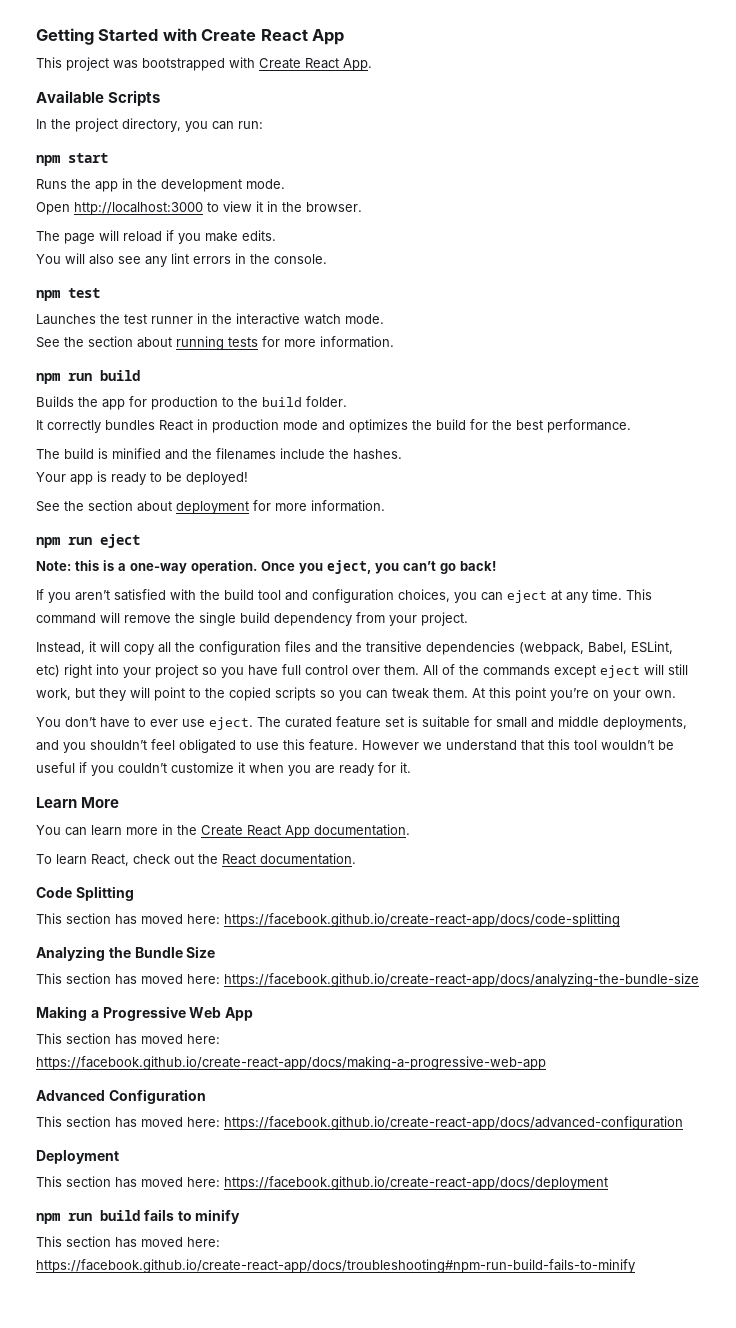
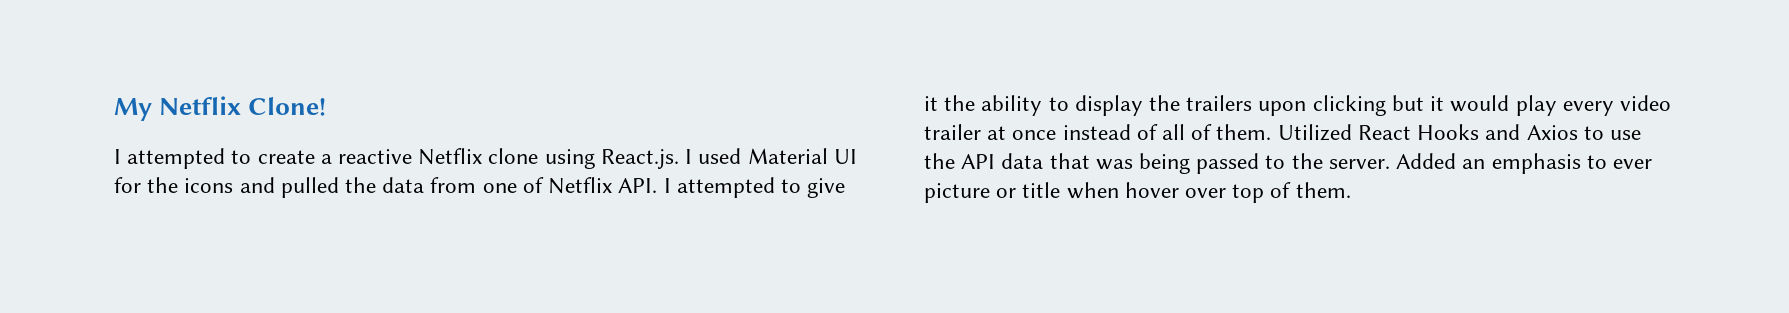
[36,28,345,45] [36,57,372,71] [36,90,161,106] [36,118,263,132] [36,153,108,166] [36,178,285,192] [36,201,362,215] [36,230,276,244] [36,253,327,267] [36,288,100,301] [36,313,384,325] [36,336,394,350] [36,370,140,384] [36,396,347,410] [36,419,631,433] [36,448,402,460] [36,471,248,485] [36,500,385,514] [36,534,140,548] [36,560,496,574] [36,589,652,603] [36,612,468,626] [36,641,673,655] [36,664,688,678] [36,687,676,701] [36,716,687,730] [36,739,674,753] [36,762,411,776] [36,797,120,808] [36,824,410,838] [36,853,356,866] [36,886,134,901] [36,913,620,927] [36,946,216,961] [36,973,699,987] [36,1006,254,1021] [36,1033,220,1045] [36,1056,546,1070] [36,1089,206,1104] [36,1116,683,1130] [36,1150,119,1164] [36,1176,608,1190] [36,1209,241,1224] [36,1236,220,1248] [36,1259,635,1273] Getting Started with Create React App // This project was bootstrapped with Create React App. // Available Scripts // In the project directory, you can run: // npm start // Runs the app in the development mode. // Open http://localhost:3000 to view it in the browser. // The page will reload if you make edits. // You will also see any lint errors in the console. // npm test // Launches the test runner in the interactive watch mode. // See the section about running tests for more information. // npm run build // Builds the app for production to the build folder. // It correctly bundles React in production mode and optimizes the build for the best performance. // The build is minified and the filenames include the hashes. // Your app is ready to be deployed! // See the section about deployment for more information. // npm run eject // Note: this is a one-way operation. Once you eject, you can’t go back! // If you aren’t satisfied with the build tool and configuration choices, you can eject at any time. This command will remove the single build dependency from your project. // Instead, it will copy all the configuration files and the transitive dependencies (webpack, Babel, ESLint, etc) right into your project so you have full control over them. All of the commands except eject will still work, but they will point to the copied scripts so you can tweak them. At this point you’re on your own. // You don’t have to ever use eject. The curated feature set is suitable for small and middle deployments, and you shouldn’t feel obligated to use this feature. However we understand that this tool wouldn’t be useful if you couldn’t customize it when you are ready for it. // Learn More // You can learn more in the Create React App documentation. // To learn React, check out the React documentation. // Code Splitting // This section has moved here: https://facebook.github.io/create-react-app/docs/code-splitting // Analyzing the Bundle Size // This section has moved here: https://facebook.github.io/create-react-app/docs/analyzing-the-bundle-size // Making a Progressive Web App // This section has moved here: https://facebook.github.io/create-react-app/docs/making-a-progressive-web-app // Advanced Configuration // This section has moved here: https://facebook.github.io/create-react-app/docs/advanced-configuration // Deployment // This section has moved here: https://facebook.github.io/create-react-app/docs/deployment // npm run build fails to minify // This section has moved here: https://facebook.github.io/create-react-app/docs/troubleshooting#npm-run-build-fails-to-minify -> [114,96,327,121] [114,148,857,169] [114,177,846,198] [924,95,1671,116] [924,124,1641,141] [924,153,1652,174] [924,182,1351,203] My Netflix Clone! // I attempted to create a reactive Netflix clone using React.js. I used Material UI for the icons and pulled the data from one of Netflix API. I attempted to give it the ability to display the trailers upon clicking but it would play every video trailer at once instead of all of them. Utilized React Hooks and Axios to use the API data that was being passed to the server. Added an emphasis to ever picture or title when hover over top of them.

